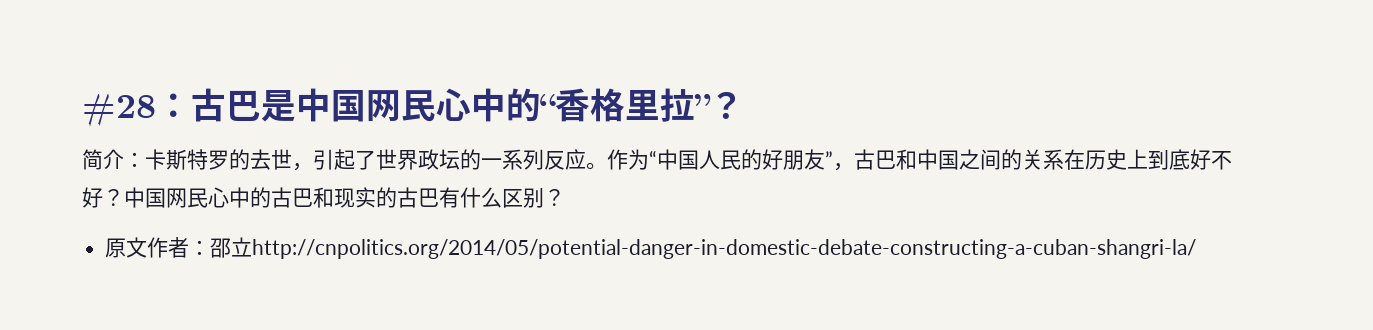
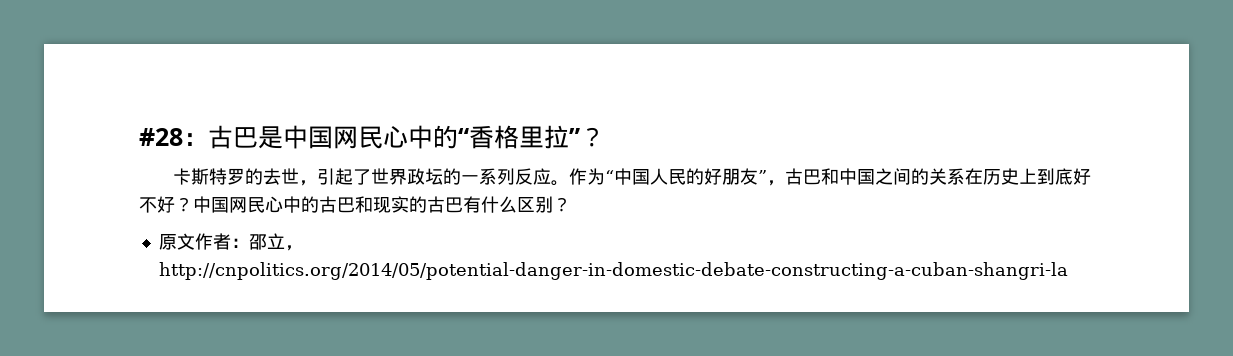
[82,149,145,170] 简介： -> (605, 137) none
[252,239,1197,259] http://cnpolitics.org/2014/05/potential-danger-in-domestic-debate-constructing-a-cuban-shangri-la/ -> [284,245,303,251] [158,262,1068,280] ，http://cnpolitics.org/2014/05/potential-danger-in-domestic-debate-constructing-a-cuban-shangri-la

